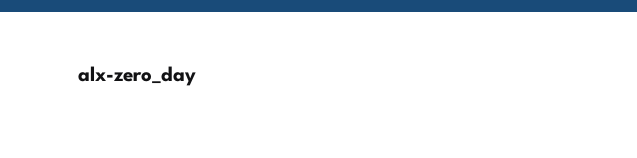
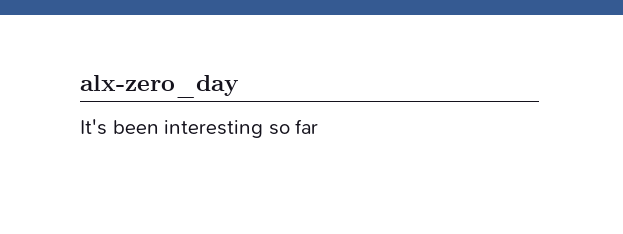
(196, 76) none -> [80,119,319,138] // It's been interesting so far

